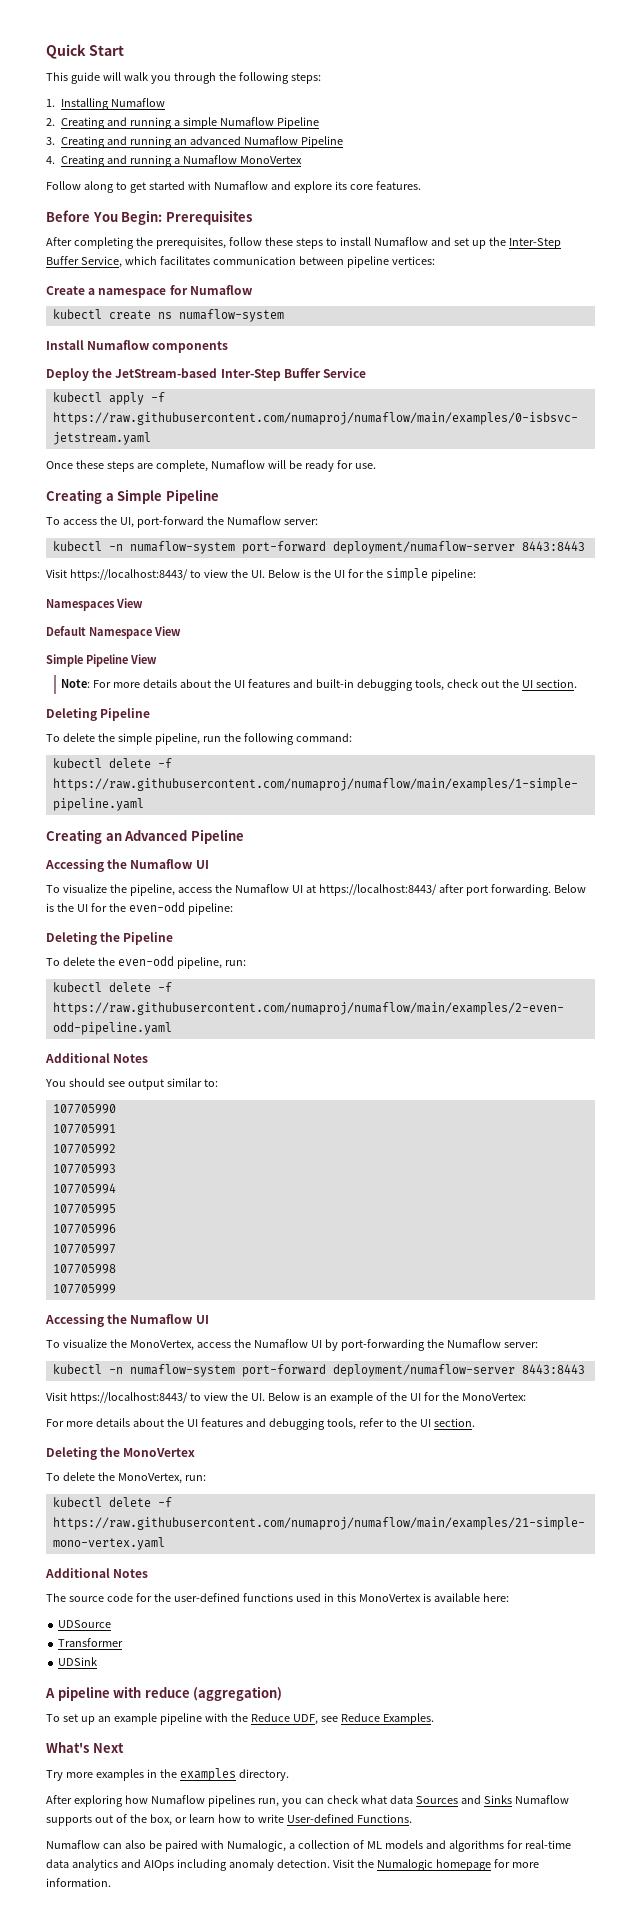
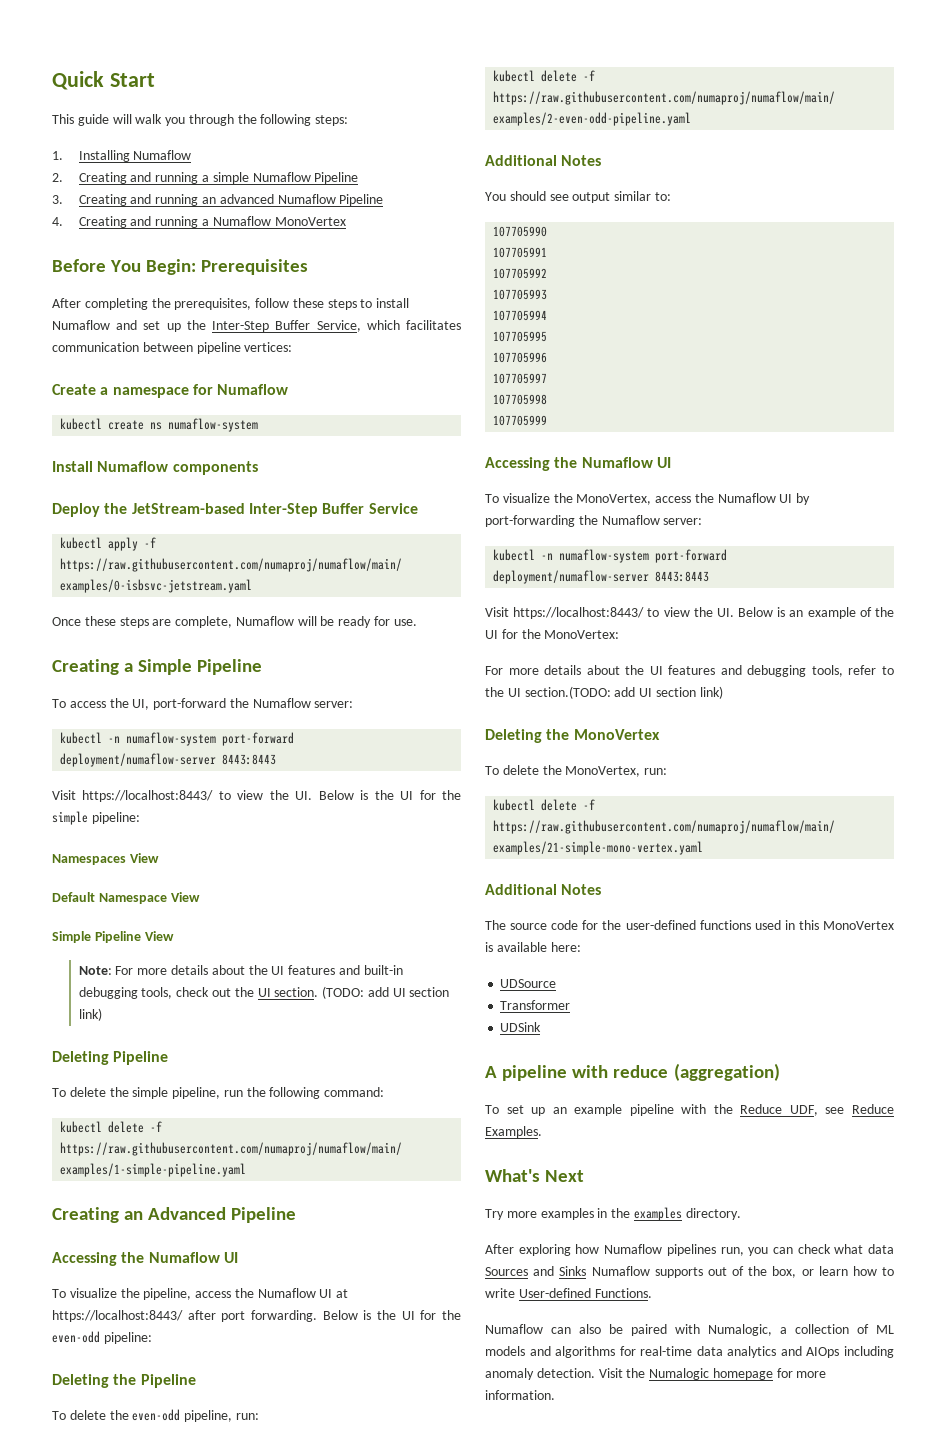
[46,181,421,193] // Follow along to get started with Numaflow and explore its core features. -> (346, 221) none
(577, 683) none -> [322,986,450,999] [78,1008,102,1021] (TODO: add UI section link)
[433,1418,475,1427] section. -> [524,686,723,699] section.(TODO: add UI section link)

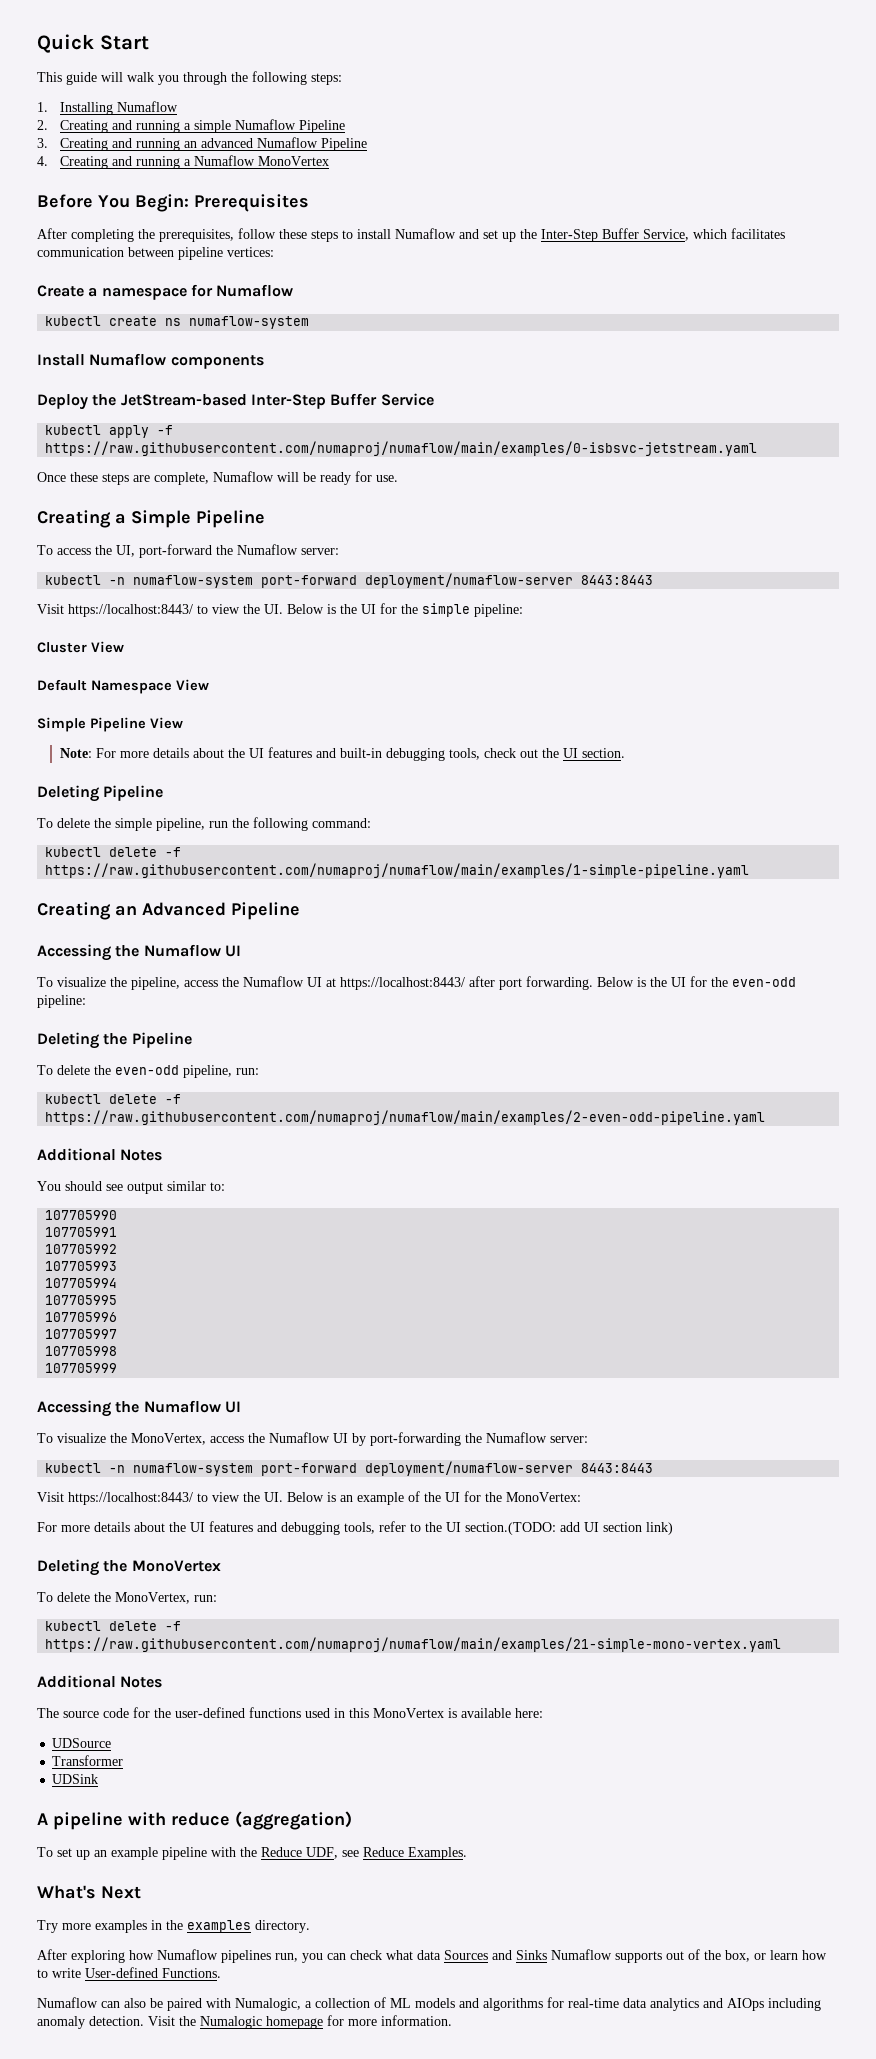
[52,854,126,865] Namespaces -> [37,642,87,653] Cluster
[322,986,450,999] [78,1008,102,1021] (TODO: add UI section link) -> (625, 753) none

